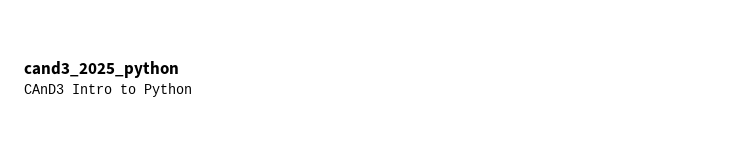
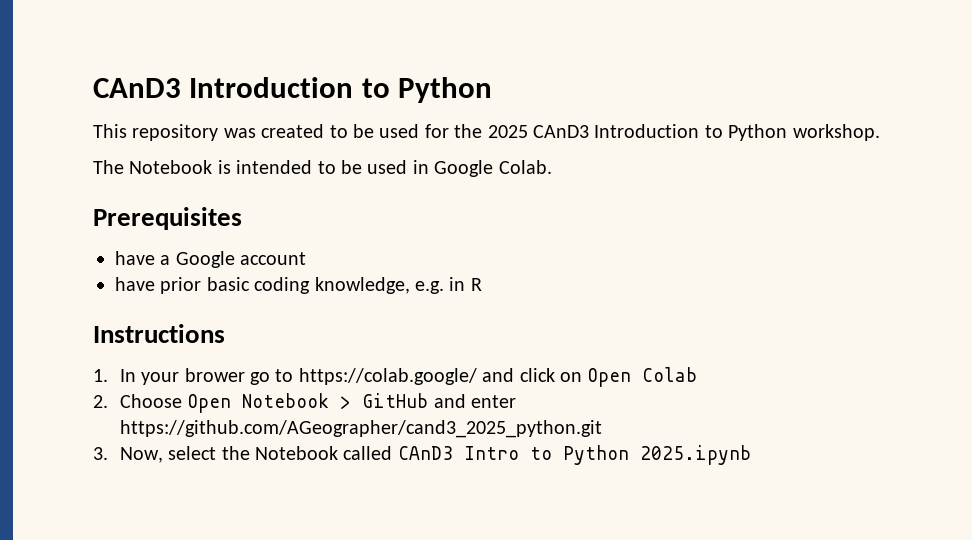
[24,61,179,78] cand3_2025_python // -> [93,77,493,103] [93,124,880,141] [93,160,552,177] [93,207,242,230] [115,251,307,268] [115,277,482,294] [93,324,225,343] [93,367,698,387] [93,393,517,413] [119,420,602,438] [93,446,393,463] CAnD3 Introduction to Python // This repository was created to be used for the 2025 CAnD3 Introduction to Python workshop. // The Notebook is intended to be used in Google Colab. // Prerequisites // have a Google account // have prior basic coding knowledge, e.g. in R // Instructions // 1. In your brower go to https://colab.google/ and click on Open Colab // 2. Choose Open Notebook > GitHub and enter https://github.com/AGeographer/cand3_2025_python.git // 3. Now, select the Notebook called
(192, 90) none -> [639,445,751,465] 2025.ipynb

